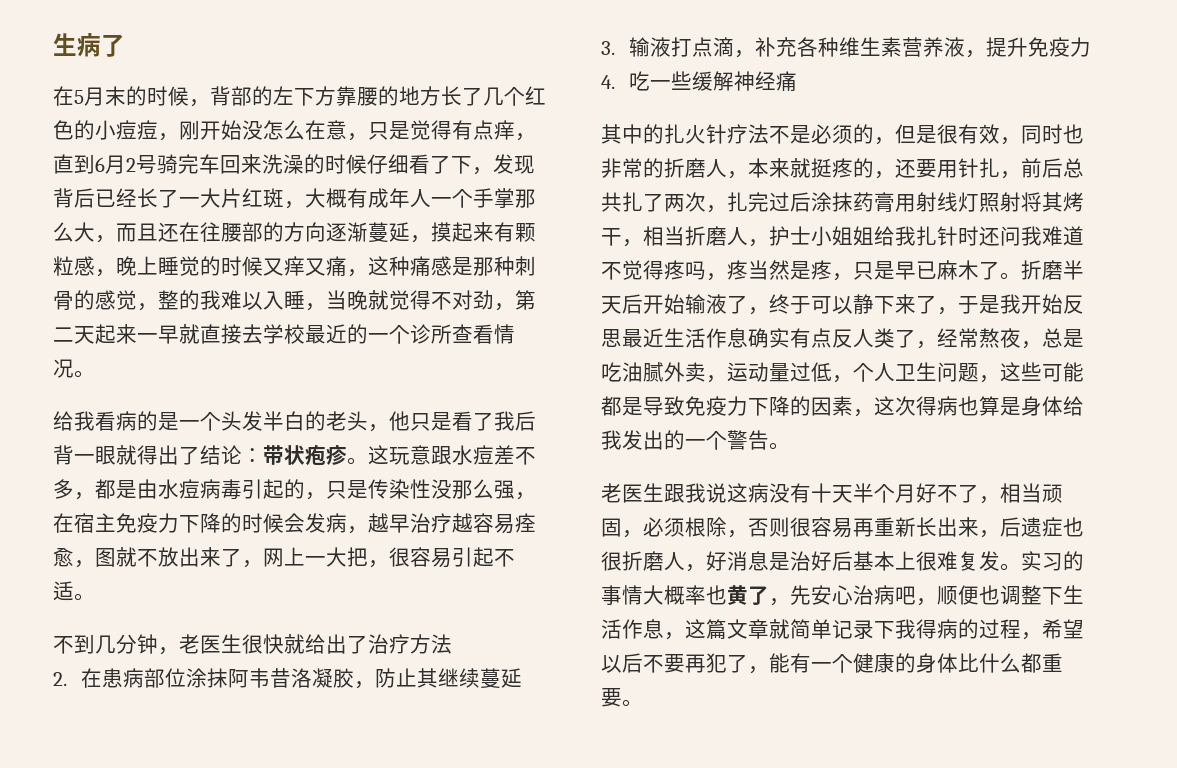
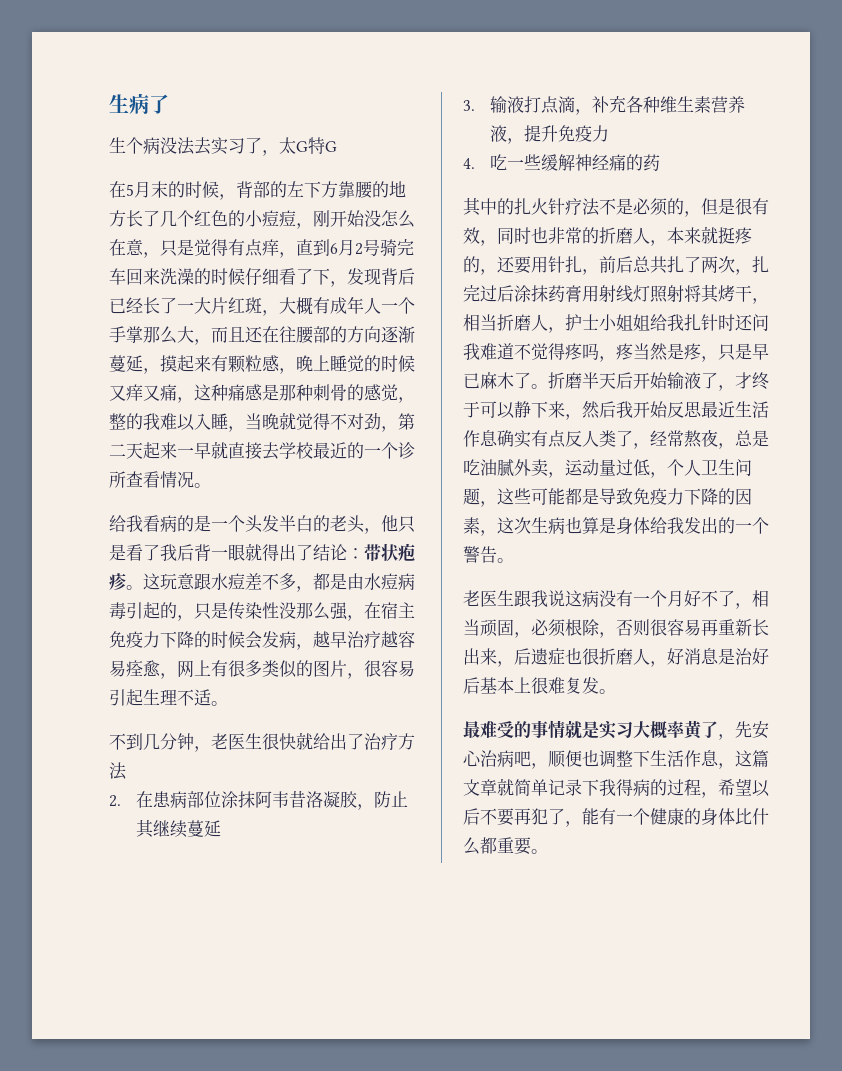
(125, 45) none -> [109,137,337,156] // 生个病没法去实习了，太G特G
[95,547,368,568] 图就不放出来了，网上一大把 -> [177,660,347,678] 网上有很多类似的图片
(494, 557) none -> [143,689,177,705] 生理
(797, 81) none -> [625,154,660,171] 的药
(769, 311) none -> [735,372,752,389] 才
[916,295,1000,315] 了，于是 -> [565,401,616,420] ，然后
[916,396,937,416] 得 -> [531,517,548,533] 生
[811,483,874,503] 十天半 -> [633,595,650,605] 一
[1021,551,1084,571] [601,585,727,605] 实习的事情大概率也 -> [463,720,685,739] // 最难受的事情就是实习大概率

